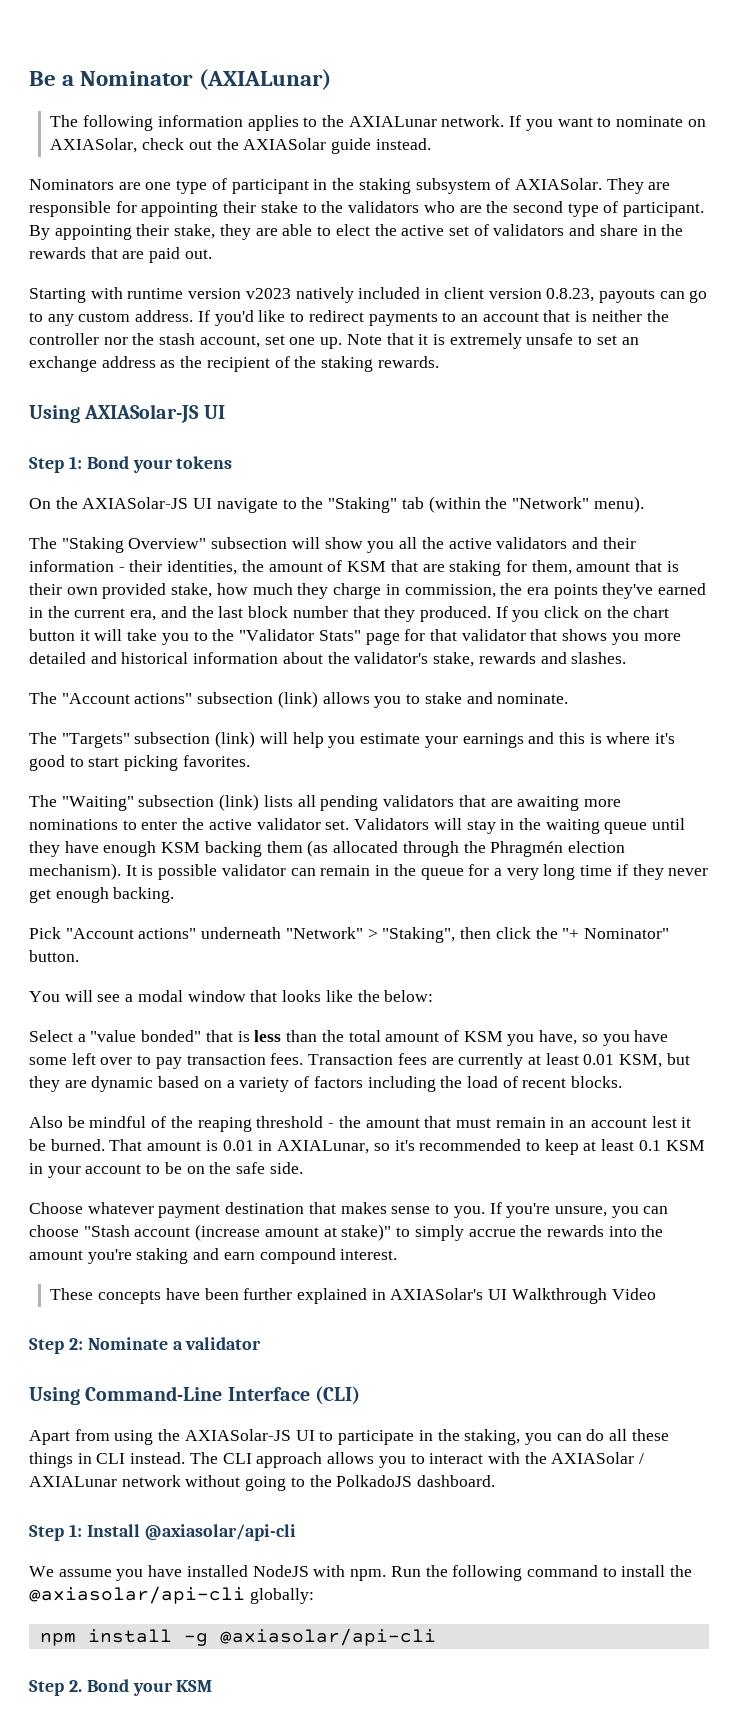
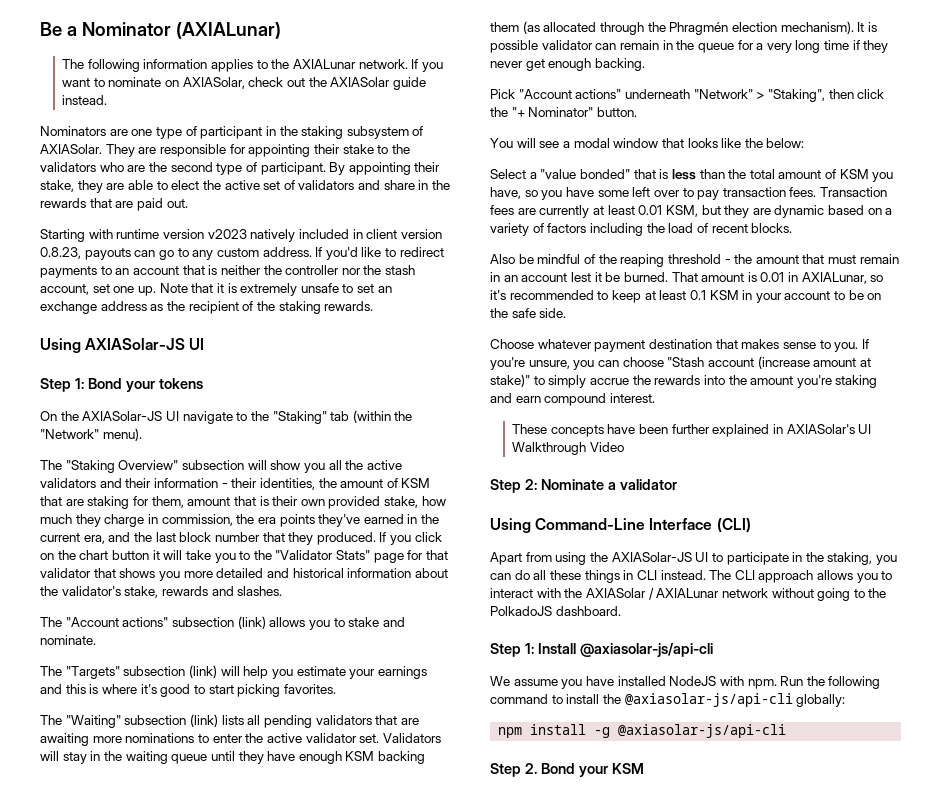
[144,1524,296,1541] @axiasolar/api-cli -> [579,643,713,657] @axiasolar-js/api-cli
[29,1586,245,1604] @axiasolar/api-cli -> [624,693,793,707] @axiasolar-js/api-cli
[219,1628,436,1646] @axiasolar/api-cli -> [618,724,787,738] @axiasolar-js/api-cli

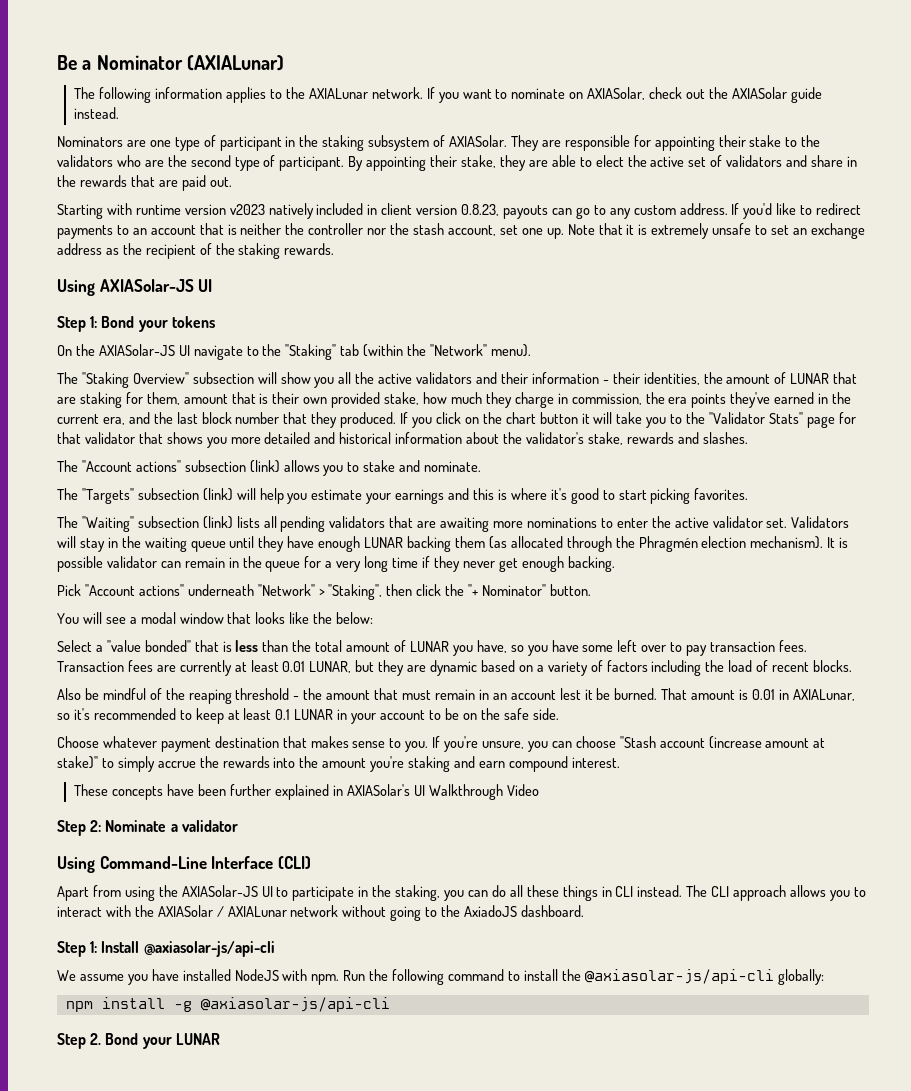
[401,478,431,488] KSM -> [790,373,830,384] LUNAR
[345,751,375,761] KSM -> [364,537,404,548] LUNAR
[839,169,869,179] KSM -> [409,641,449,652] LUNAR
[665,205,698,217] KSM, -> [309,661,352,673] LUNAR,
[709,290,739,300] KSM -> [294,709,334,720] LUNAR
[490,606,552,616] PolkadoJS -> [464,905,518,917] AxiadoJS
[611,763,644,774] KSM -> [175,1033,220,1045] LUNAR

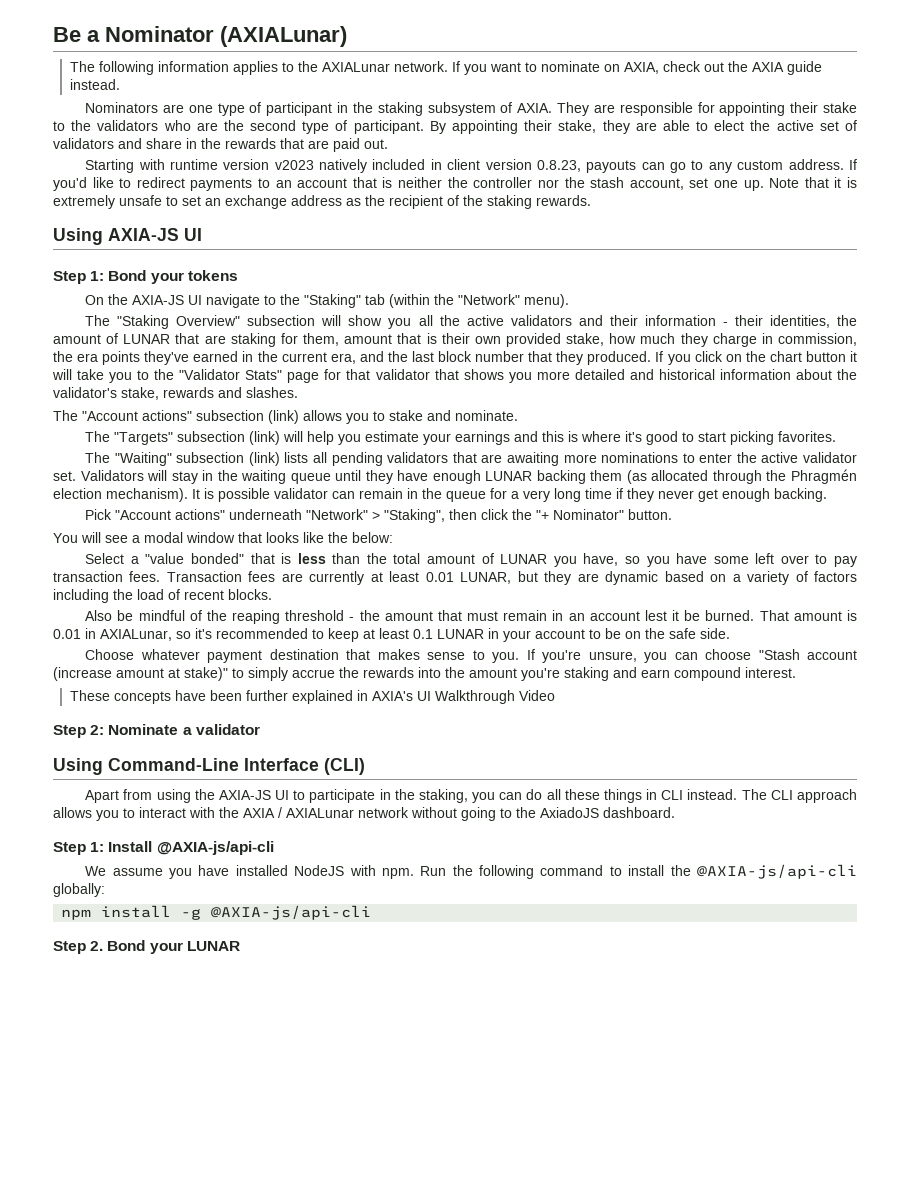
[587,87,646,100] AXIASolar, -> [623,62,659,74] AXIA,
[731,87,787,99] AXIASolar -> [751,62,784,72] AXIA
[449,135,508,147] AXIASolar. -> [517,103,553,113] AXIA.
[99,279,194,292] AXIASolar-JS -> [108,228,179,241] AXIA-JS
[98,344,175,356] AXIASolar-JS -> [132,295,185,305] AXIA-JS
[346,784,410,796] AXIASolar's -> [371,691,413,701] AXIA's
[181,885,258,897] AXIASolar-JS -> [218,790,271,800] AXIA-JS
[157,905,213,917] AXIASolar -> [243,808,275,818] AXIA
[143,941,275,957] @axiasolar-js/api-cli -> [156,841,274,855] @AXIA-js/api-cli
[584,969,774,984] @axiasolar-js/api-cli -> [697,864,857,879] @AXIA-js/api-cli
[200,997,390,1012] @axiasolar-js/api-cli -> [211,905,372,920] @AXIA-js/api-cli

